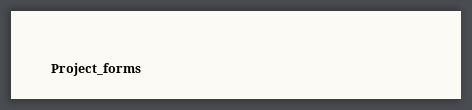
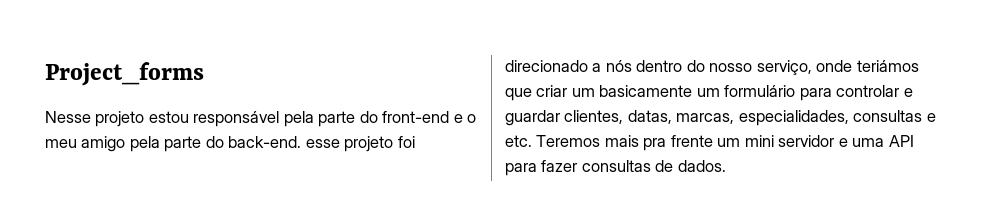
(141, 69) none -> [45,111,477,127] [45,136,415,152] [505,60,919,75] [505,85,913,101] [505,110,936,126] [505,135,914,151] [505,160,726,176] // Nesse projeto estou responsável pela parte do front-end e o meu amigo pela parte do back-end. esse projeto foi direcionado a nós dentro do nosso serviço, onde teriámos que criar um basicamente um formulário para controlar e guardar clientes, datas, marcas, especialidades, consultas e etc. Teremos mais pra frente um mini servidor e uma API para fazer consultas de dados.

